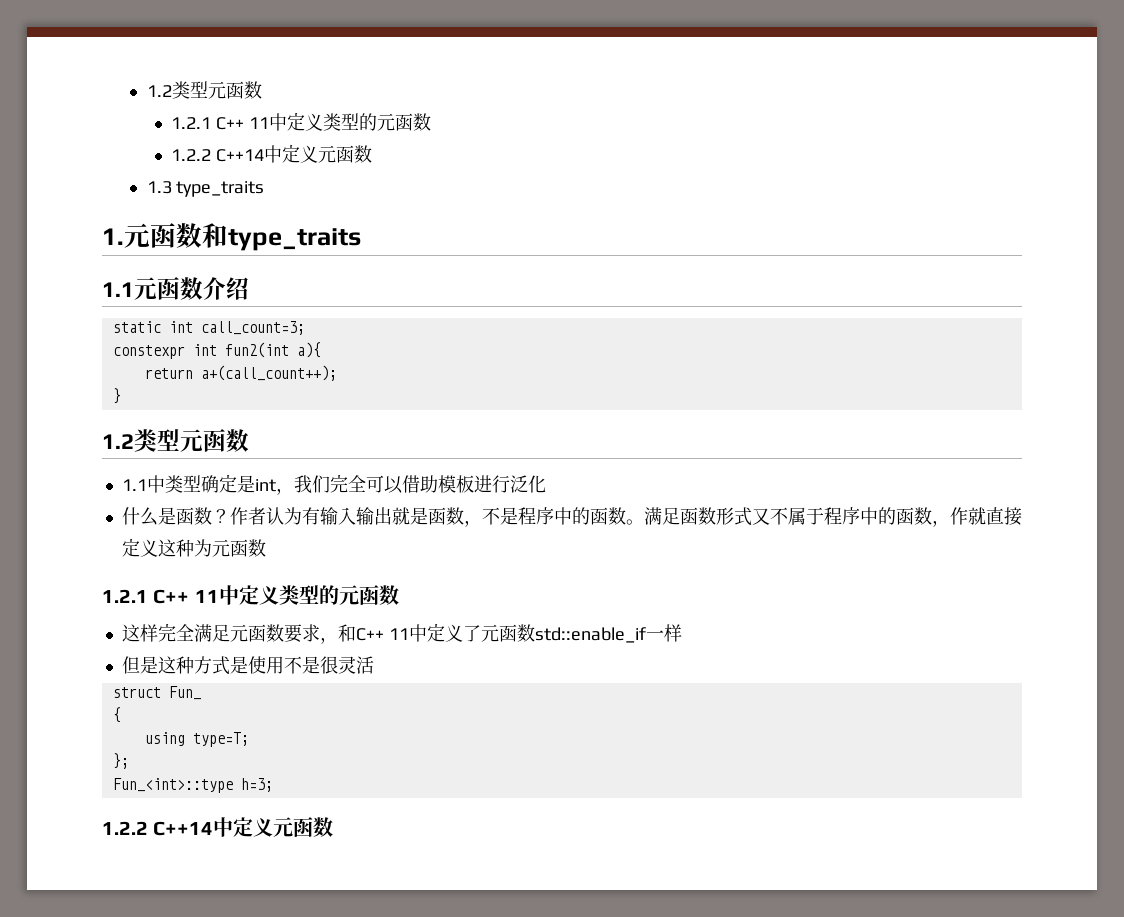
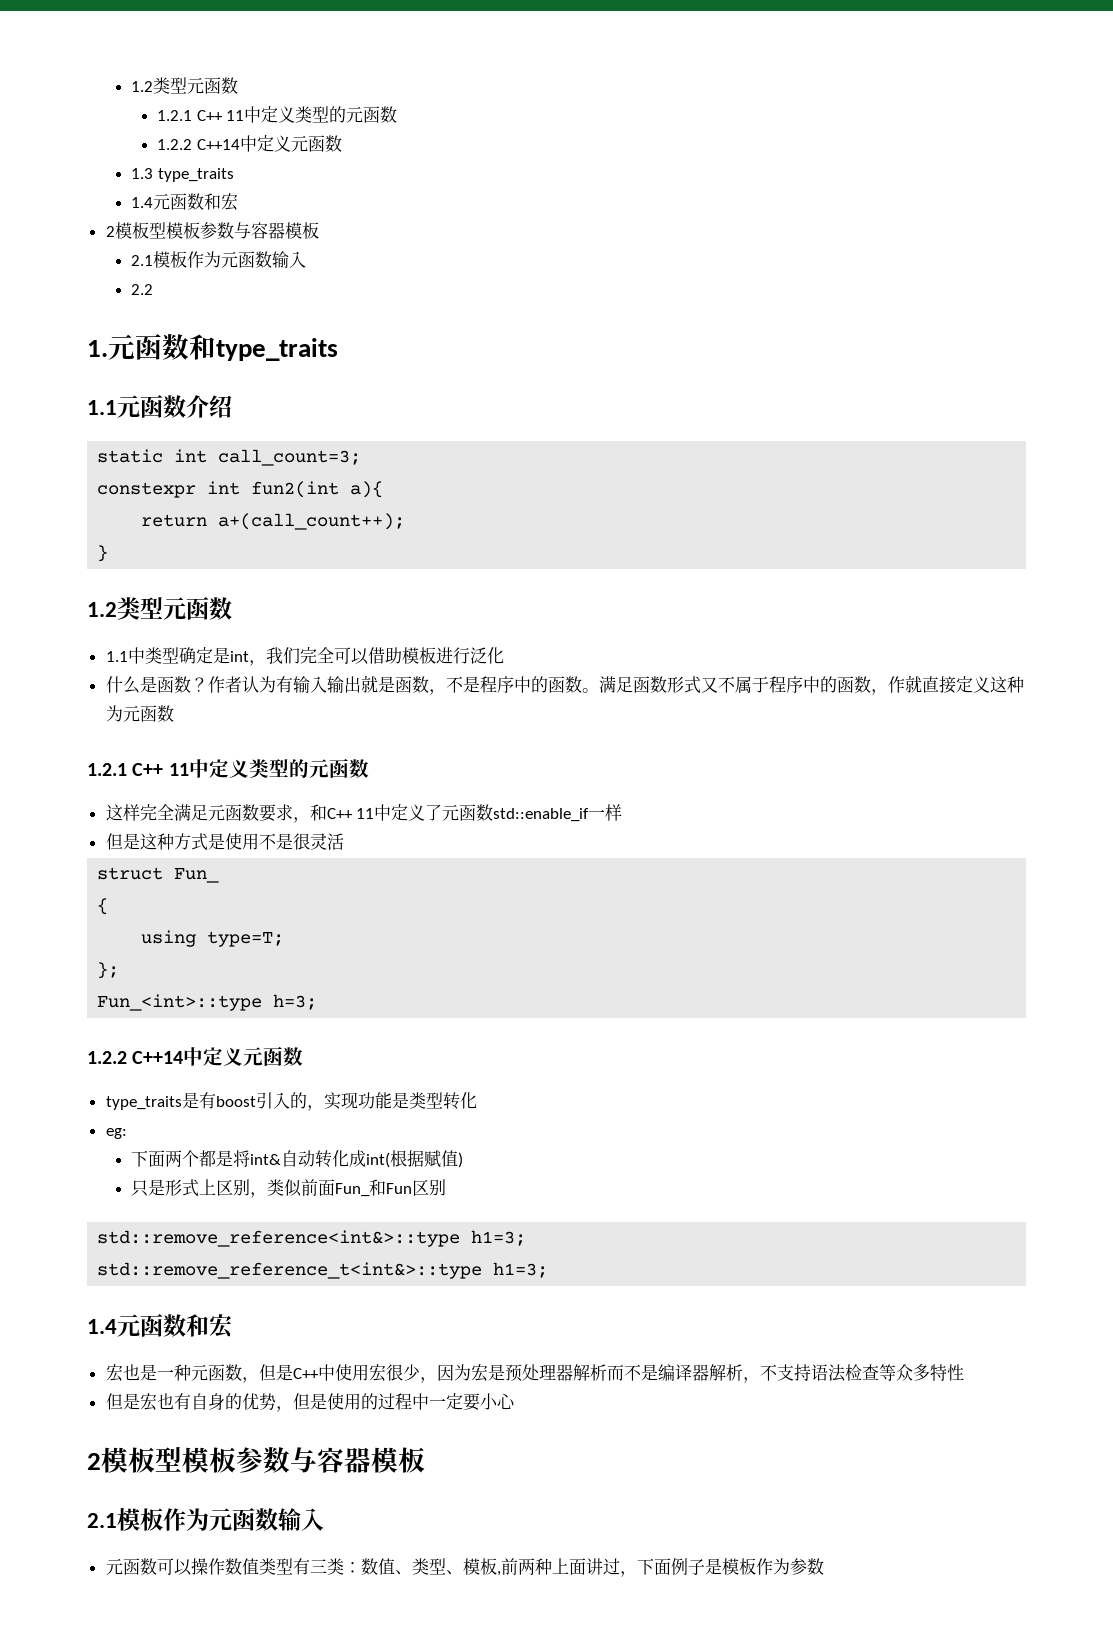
(265, 189) none -> [131,193,239,211] [105,222,319,239] [131,251,307,268] [131,284,154,295] // 1.4元函数和宏 // 2模板型模板参数与容器模板 // 2.1模板作为元函数输入 // 2.2
(334, 827) none -> [105,1092,477,1111] [105,1128,127,1139] [131,1150,464,1168] [131,1179,447,1198] [97,1230,527,1247] [97,1262,549,1279] [87,1314,233,1339] [105,1364,964,1383] [105,1393,515,1412] [87,1447,425,1473] [87,1508,324,1531] [105,1558,824,1577] // type_traits是有boost引入的，实现功能是类型转化 // eg: // 下面两个都是将int&自动转化成int(根据赋值) // 只是形式上区别，类似前面Fun_和Fun区别 // std::remove_reference<int&>::type h1=3; // std::remove_reference_t<int&>::type h1=3; // 1.4元函数和宏 // 宏也是一种元函数，但是C++中使用宏很少，因为宏是预处理器解析而不是编译器解析，不支持语法检查等众多特性 // 但是宏也有自身的优势，但是使用的过程中一定要小心 // 2模板型模板参数与容器模板 // 2.1模板作为元函数输入 // 元函数可以操作数值类型有三类：数值、类型、模板,前两种上面讲过，下面例子是模板作为参数

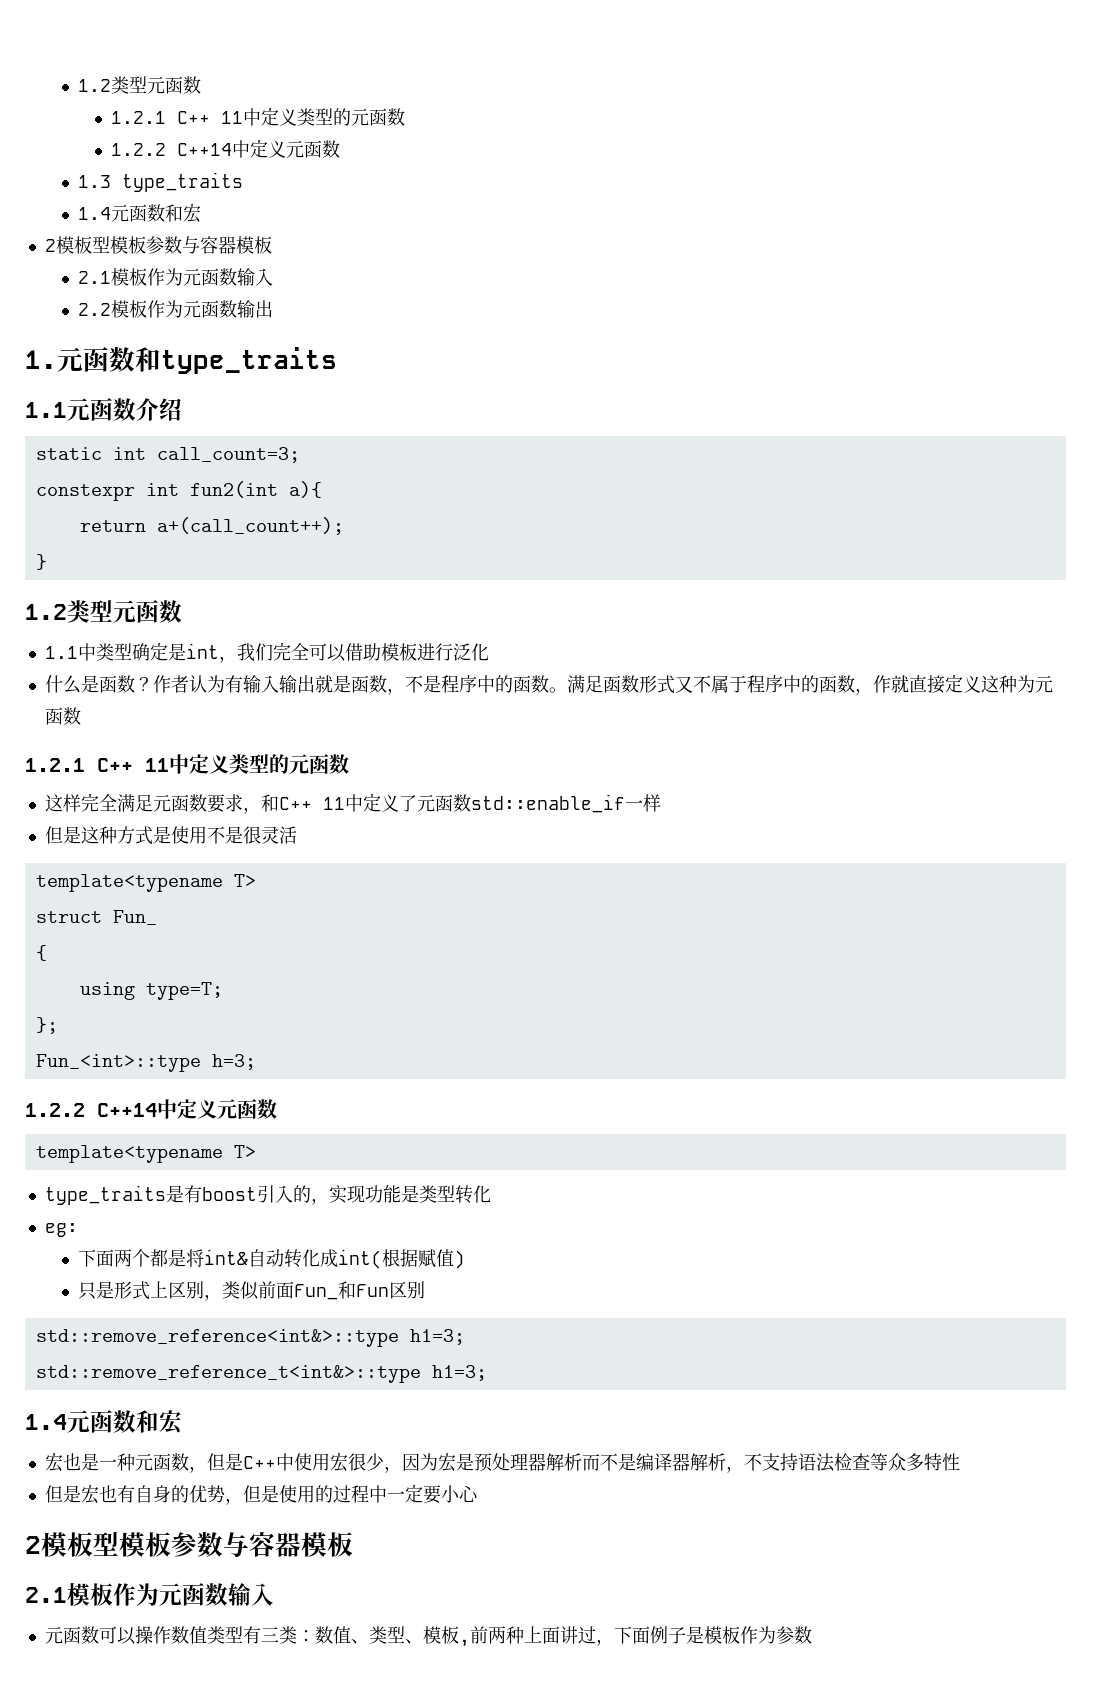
(154, 289) none -> [110,300,273,318] 模板作为元函数输出
(344, 841) none -> [35,874,256,892] // template<typename T>
(304, 1056) none -> [35,1145,256,1163] // template<typename T>

